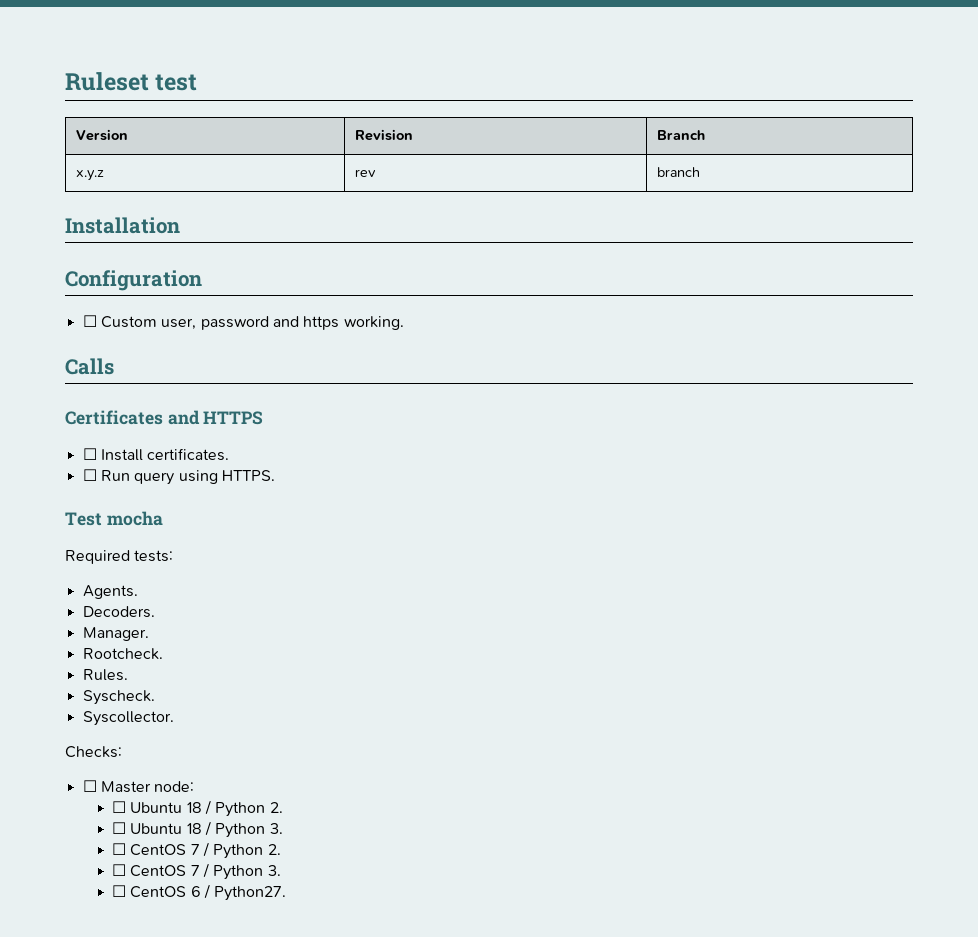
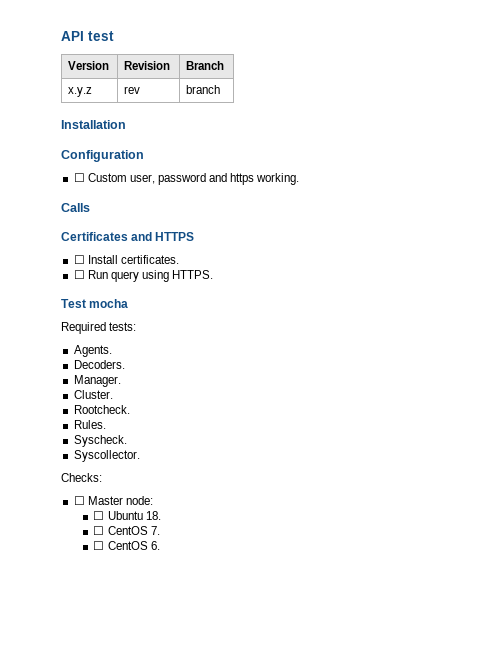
[65,72,149,91] Ruleset -> [61,31,84,41] API
(149, 634) none -> [73,390,113,399] // Cluster.
[186,800,283,817] [111,821,283,838] [111,842,281,859] [111,863,281,880] [111,884,287,901] 18 / Python 2. // ☐ Ubuntu 18 / Python 3. // ☐ CentOS 7 / Python 2. // ☐ CentOS 7 / Python 3. // ☐ CentOS 6 / Python27. -> [145,511,161,520] [93,526,160,535] [93,541,160,550] 18. // ☐ CentOS 7. // ☐ CentOS 6.

